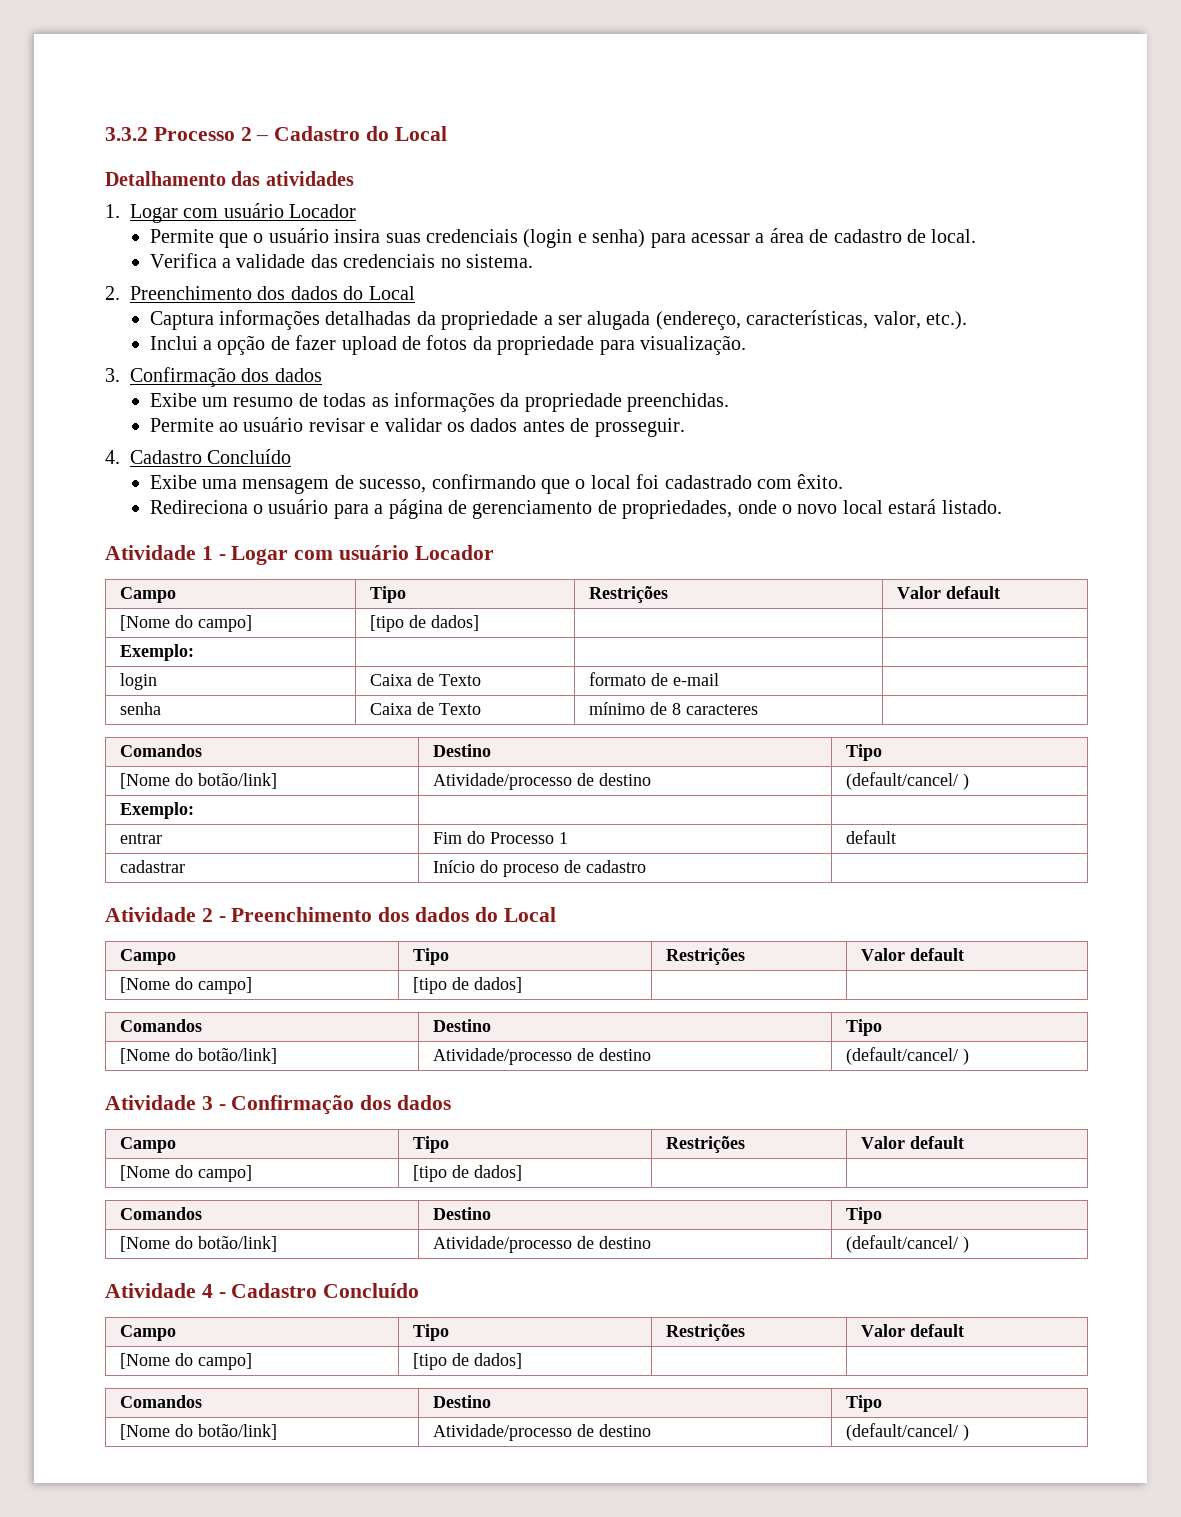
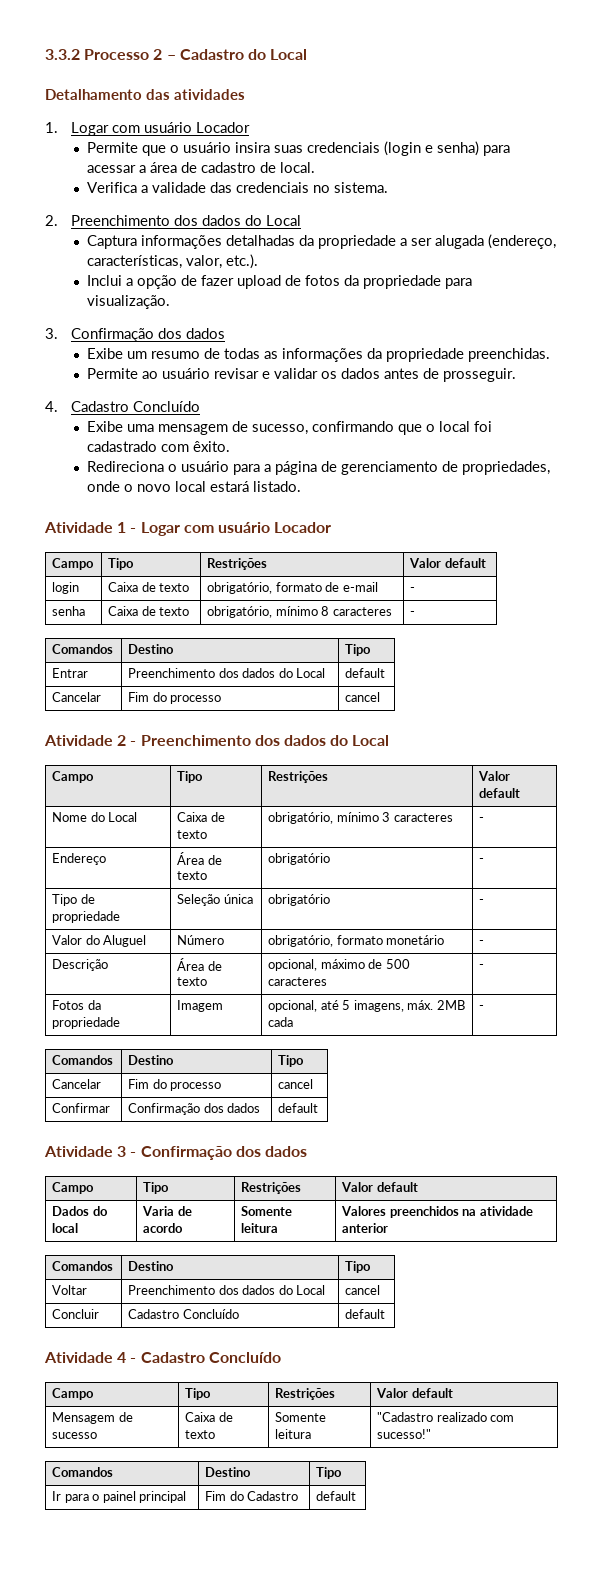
[119,615,252,632] [369,615,479,632] [119,644,194,661] // [Nome do campo] | [tipo de dados] | | // Exemplo: | | | -> (486, 563) none
[438,674,481,686] Texto | -> [159,583,190,592] [207,582,273,594] texto | obrigatório,
(719, 679) none -> [410,587,416,592] -
[438,703,481,715] [588,702,667,715] Texto | mínimo de -> [159,607,190,616] [207,606,318,618] texto | obrigatório, mínimo
[119,744,202,757] [432,744,491,757] [845,744,882,761] [119,773,277,789] [432,773,651,790] [845,772,969,790] [119,802,194,819] [119,833,162,844] [432,831,568,844] [845,830,896,844] [119,860,185,873] [432,860,646,877] // Comandos | Destino | Tipo // [Nome do botão/link] | Atividade/processo de destino | (default/cancel/ ) // Exemplo: | | // entrar | Fim do Processo 1 | default // cadastrar | Início do proceso de cadastro | -> [410,611,416,616] [52,644,114,654] [128,644,175,654] [345,644,372,656] [52,668,89,678] [128,668,326,678] [345,668,386,678] [52,692,102,702] [128,692,222,704] [345,692,381,702] - // Comandos | Destino | Tipo // Entrar | Preenchimento dos dados do Local | default // Cancelar | Fim do processo | cancel
[119,977,252,994] [412,977,522,994] [119,1019,202,1032] [432,1019,491,1032] [845,1019,882,1036] [119,1048,277,1064] [432,1048,651,1065] [845,1047,969,1065] [Nome do campo] | [tipo de dados] | | // Comandos | Destino | Tipo // [Nome do botão/link] | Atividade/processo de destino | (default/cancel/ ) -> [52,812,138,822] [177,812,225,822] [177,830,208,839] [268,812,453,824] [479,817,485,822] [52,853,107,865] [177,852,222,865] [177,871,208,880] [268,853,331,865] [479,858,485,863] [52,894,95,906] [52,911,121,923] [177,894,253,906] [268,894,331,906] [479,899,485,904] [52,935,147,947] [177,935,225,945] [268,935,445,947] [479,940,485,945] [52,959,109,971] [177,958,222,971] [177,977,208,986] [268,959,410,971] [268,977,328,986] [479,964,485,969] [52,1000,101,1010] [52,1017,121,1029] [177,1000,224,1012] [268,1000,465,1012] [268,1017,294,1027] [479,1005,485,1010] [52,1055,114,1065] [128,1055,175,1065] [278,1055,305,1067] [52,1079,102,1089] [128,1079,222,1091] [278,1079,314,1089] [52,1103,111,1113] [128,1103,261,1115] [278,1103,319,1113] Nome do Local | Caixa de texto | obrigatório, mínimo 3 caracteres | - // Endereço | Área de texto | obrigatório | - // Tipo de propriedade | Seleção única | obrigatório | - // Valor do Aluguel | Número | obrigatório, formato monetário | - // Descrição | Área de texto | opcional, máximo de 500 caracteres | - // Fotos da propriedade | Imagem | opcional, até 5 imagens, máx. 2MB cada | - // Comandos | Destino | Tipo // Cancelar | Fim do processo | cancel // Confirmar | Confirmação dos dados | default
[119,1165,252,1182] [412,1165,522,1182] [119,1207,202,1220] [432,1207,491,1220] [845,1207,882,1224] [119,1236,277,1252] [432,1236,651,1253] [845,1235,969,1253] [Nome do campo] | [tipo de dados] | | // Comandos | Destino | Tipo // [Nome do botão/link] | Atividade/processo de destino | (default/cancel/ ) -> [52,1206,108,1216] [52,1223,79,1233] [142,1206,192,1216] [143,1223,184,1233] [241,1206,293,1216] [241,1223,279,1233] [341,1206,533,1218] [342,1223,389,1233] [52,1261,114,1271] [128,1261,175,1271] [345,1261,372,1273] [52,1285,88,1295] [128,1285,326,1295] [345,1285,381,1295] [52,1309,100,1319] [128,1309,239,1319] [345,1309,386,1319] Dados do local | Varia de acordo | Somente leitura | Valores preenchidos na atividade anterior // Comandos | Destino | Tipo // Voltar | Preenchimento dos dados do Local | cancel // Concluir | Cadastro Concluído | default
[119,1353,252,1370] [412,1353,522,1370] [119,1395,202,1408] [432,1395,491,1408] [845,1395,882,1412] [119,1424,277,1440] [432,1424,651,1441] [845,1423,969,1441] [Nome do campo] | [tipo de dados] | | // Comandos | Destino | Tipo // [Nome do botão/link] | Atividade/processo de destino | (default/cancel/ ) -> [52,1412,133,1424] [52,1432,98,1439] [185,1412,233,1422] [185,1430,216,1439] [275,1412,327,1422] [275,1429,312,1439] [377,1412,515,1422] [377,1429,432,1439] [52,1467,114,1477] [205,1467,252,1477] [316,1467,343,1479] [52,1491,187,1503] [205,1491,299,1501] [316,1491,357,1501] Mensagem de sucesso | Caixa de texto | Somente leitura | "Cadastro realizado com sucesso!" // Comandos | Destino | Tipo // Ir para o painel principal | Fim do Cadastro | default

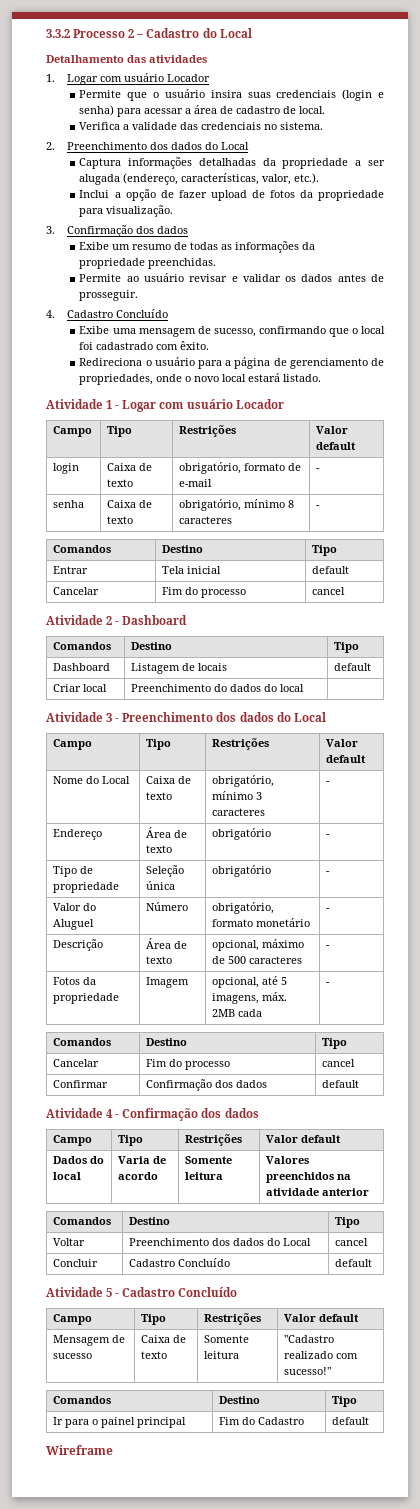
[128,668,326,678] Preenchimento dos dados do Local -> [162,566,222,574] Tela inicial
(137, 743) none -> [122,615,188,625] [53,642,112,650] [131,642,173,650] [334,642,360,653] [53,663,111,671] [131,663,228,674] [334,663,372,671] [53,684,108,692] [131,684,305,692] [46,712,120,722] Dashboard // Comandos | Destino | Tipo // Dashboard | Listagem de locais | default // Criar local | Preenchimento do dados do local | // Atividade 3 -
[117,1146,127,1157] 3 -> [106,1109,114,1118] 4
[117,1352,127,1363] 4 -> [106,1288,113,1297] 5
(357, 1496) none -> [46,1445,113,1455] // Wireframe

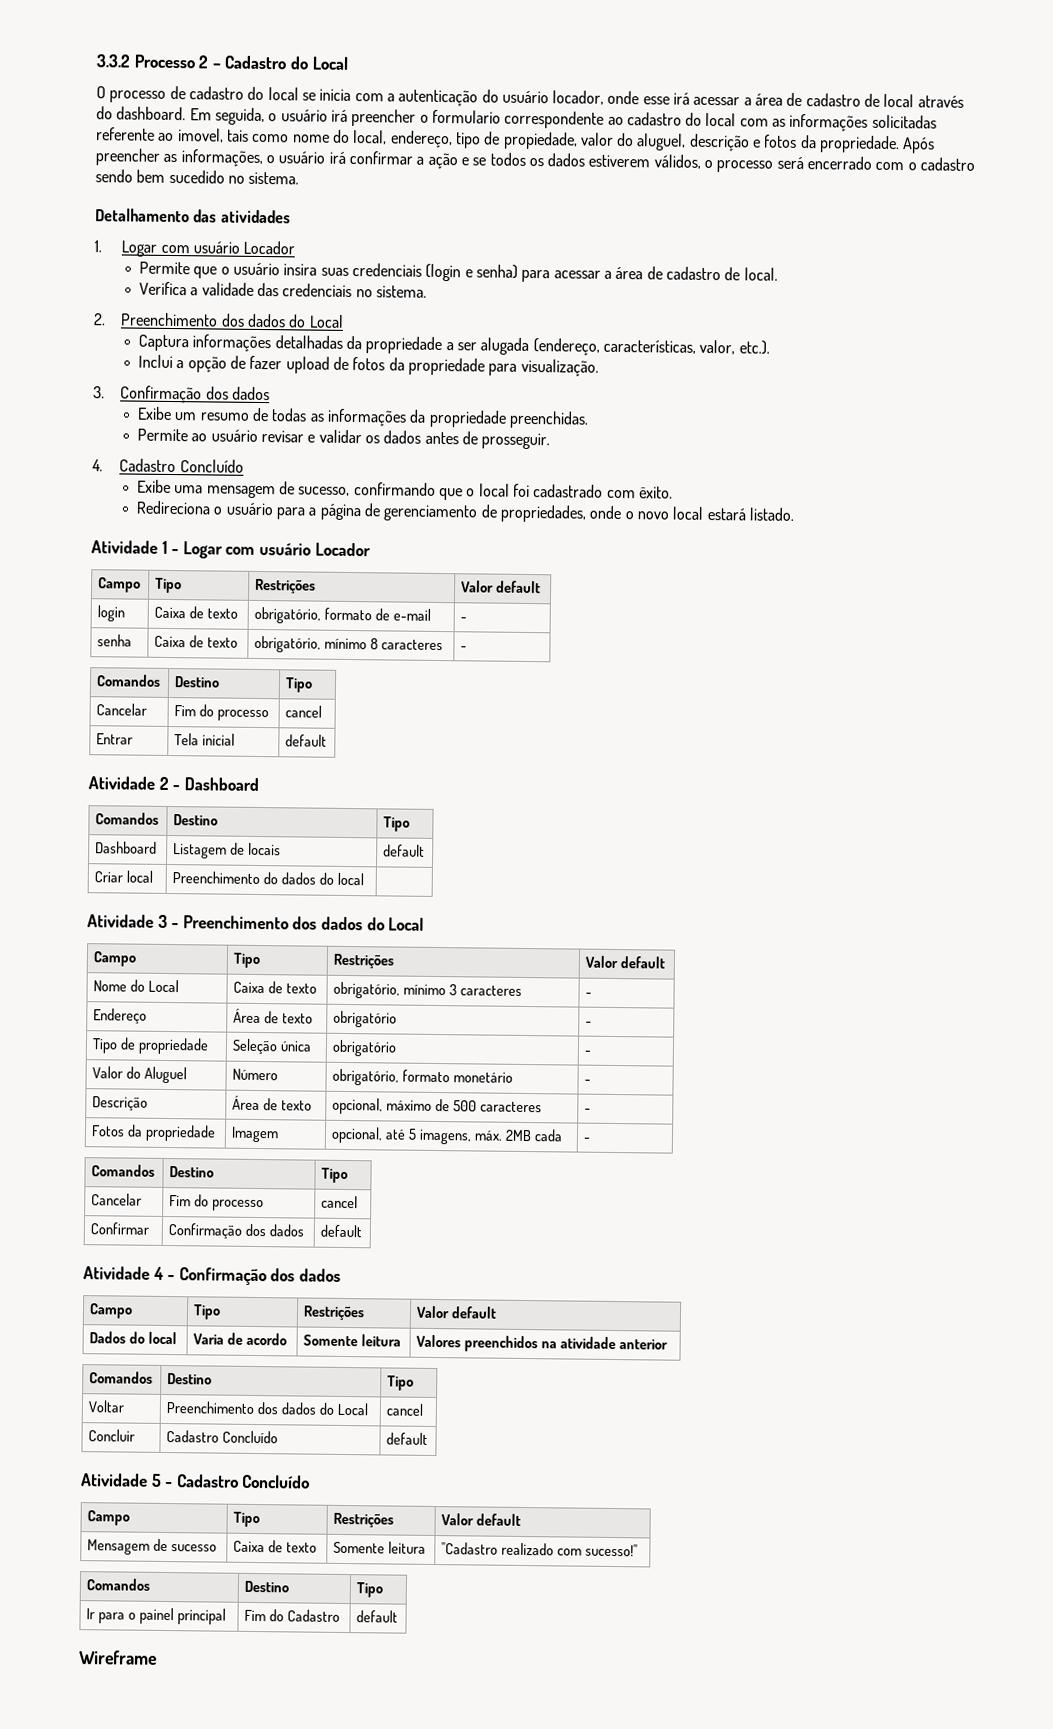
(252, 33) none -> [96,85,964,108] [96,106,937,132] [96,127,936,154] [95,148,976,173] [95,169,300,185] // O processo de cadastro do local se inicia com a autenticação do usuário locador, onde esse irá acessar a área de cadastro de local através do dashboard. Em seguida, o usuário irá preencher o formulario correspondente ao cadastro do local com as informações solicitadas referente ao imovel, tais como nome do local, endereço, tipo de propiedade, valor do aluguel, descrição e fotos da propriedade. Após preencher as informações, o usuário irá confirmar a ação e se todos os dados estiverem válidos, o processo será encerrado com o cadastro sendo bem sucedido no sistema.
[53,566,89,574] [162,566,222,574] [312,566,350,574] [53,587,100,595] [162,587,247,598] [312,587,346,595] // Entrar | Tela inicial | default // Cancelar | Fim do processo | cancel -> [96,703,148,716] [174,704,269,722] [285,705,323,718] [96,733,134,745] [174,733,235,746] [285,734,328,747] // Cancelar | Fim do processo | cancel // Entrar | Tela inicial | default

